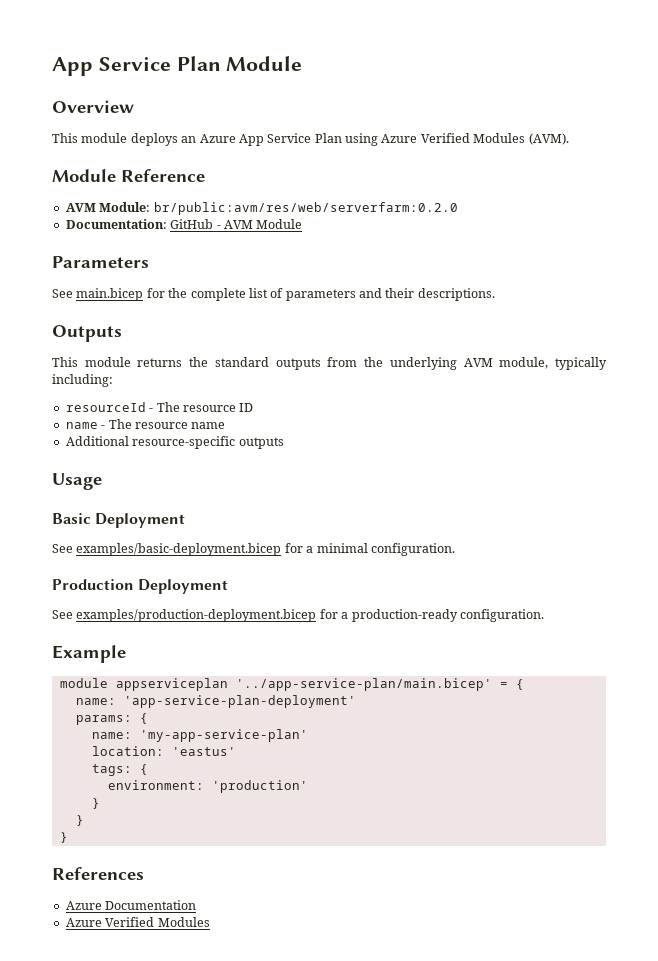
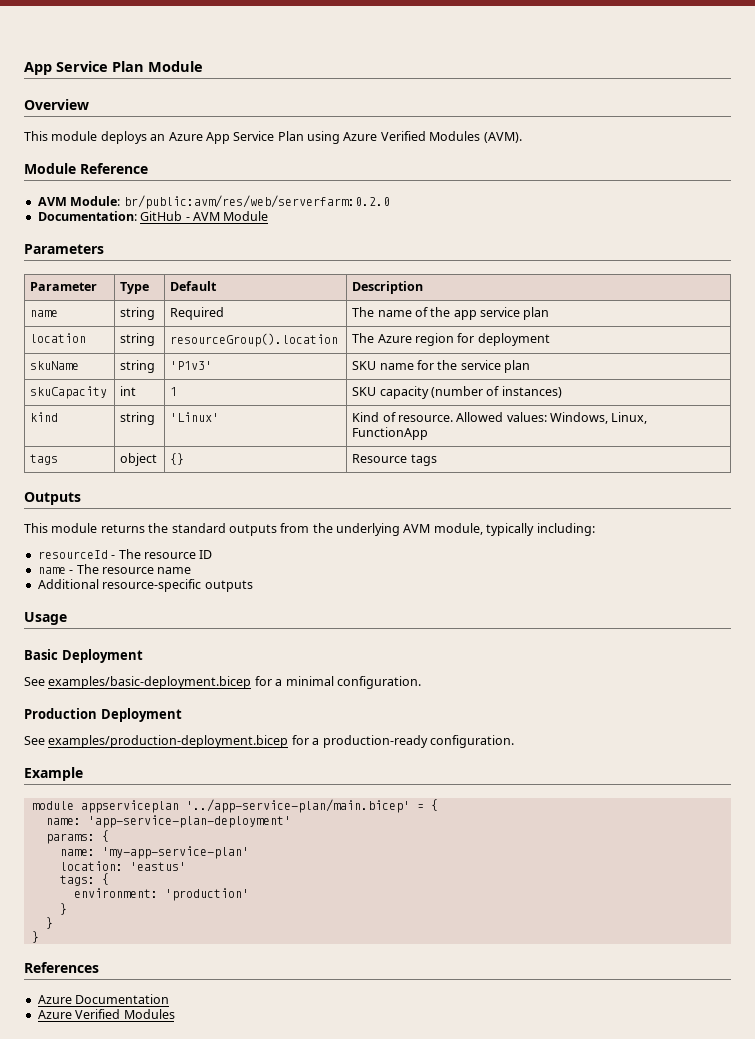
[52,288,495,301] // See main.bicep for the complete list of parameters and their descriptions. -> [30,282,98,291] [120,282,150,294] [170,281,218,291] [352,281,424,294] [30,310,59,317] [120,307,156,320] [170,307,225,320] [352,307,550,320] [30,333,87,343] [120,333,156,346] [170,333,339,347] [352,333,550,346] [30,361,80,370] [120,360,156,373] [170,361,213,370] [352,360,531,373] [30,386,108,399] [120,386,137,396] [170,387,178,396] [352,386,562,399] [30,412,59,422] [120,412,156,425] [170,412,220,422] [352,412,648,424] [352,427,429,440] [30,454,59,465] [120,453,158,466] [170,453,185,465] [352,454,437,466] // Parameter | Type | Default | Description // name | string | Required | The name of the app service plan // location | string | resourceGroup().location | The Azure region for deployment // skuName | string | 'P1v3' | SKU name for the service plan // skuCapacity | int | 1 | SKU capacity (number of instances) // kind | string | 'Linux' | Kind of resource. Allowed values: Windows, Linux, FunctionApp // tags | object | {} | Resource tags

